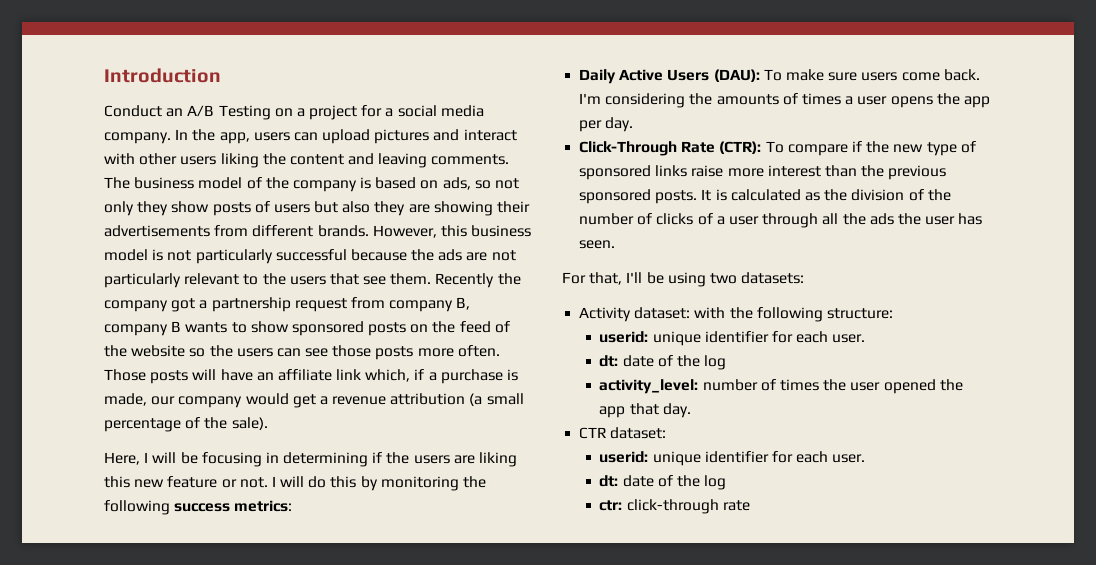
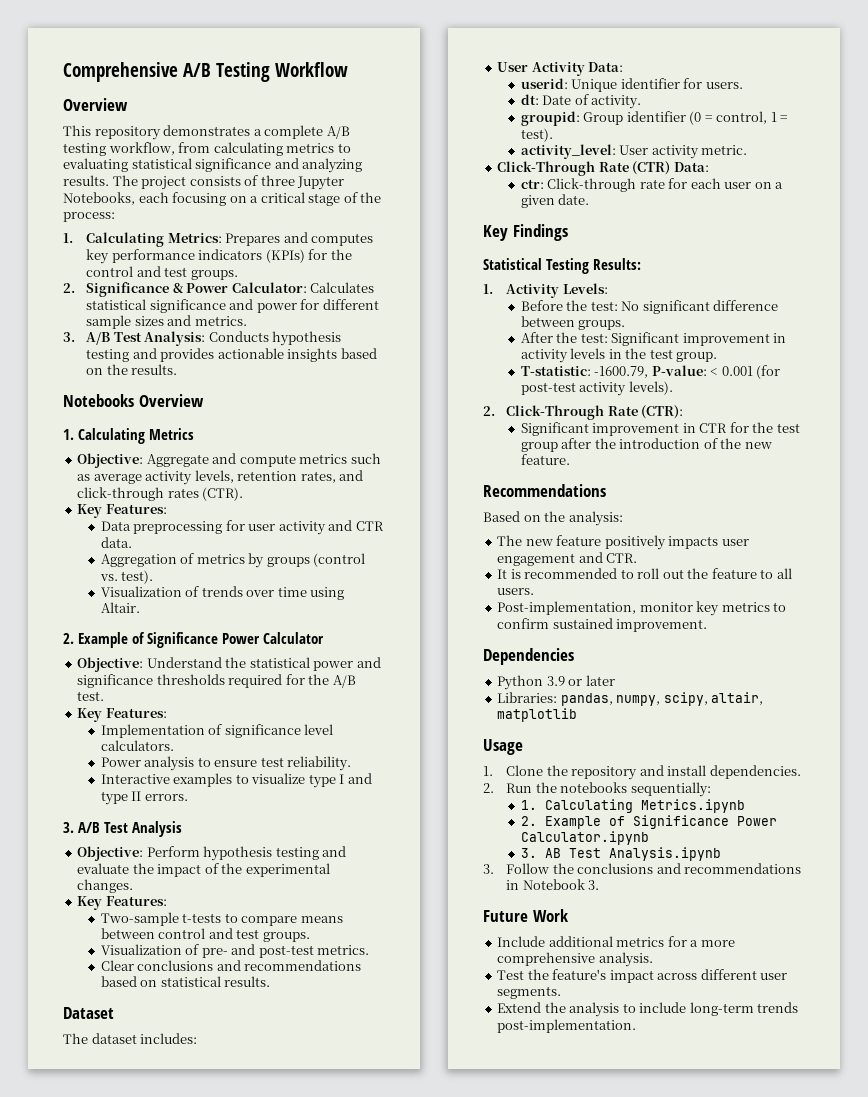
[104,68,221,83] [104,105,484,120] [104,129,517,144] [104,153,510,168] [104,177,520,192] [104,201,531,216] [104,225,532,238] [104,249,516,264] [104,273,521,288] [104,297,471,312] [104,321,510,336] [104,345,500,360] [104,369,519,384] [104,393,524,408] [104,417,268,432] [104,452,518,467] [104,476,487,491] [104,500,293,515] [579,69,980,84] [579,93,990,108] [579,117,634,132] [579,141,976,156] [579,165,947,180] [579,189,951,204] [579,213,983,228] [579,240,616,249] [562,272,805,287] [579,307,893,322] [599,331,866,346] [599,355,727,370] [599,379,963,394] [599,403,691,418] [579,427,667,439] [599,451,866,466] [599,475,727,490] [599,499,750,514] Introduction // Conduct an A/B Testing on a project for a social media company. In the app, users can upload pictures and interact with other users liking the content and leaving comments. The business model of the company is based on ads, so not only they show posts of users but also they are showing their advertisements from different brands. However, this business model is not particularly successful because the ads are not particularly relevant to the users that see them. Recently the company got a partnership request from company B, company B wants to show sponsored posts on the feed of the website so the users can see those posts more often. Those posts will have an affiliate link which, if a purchase is made, our company would get a revenue attribution (a small percentage of the sale). // Here, I will be focusing in determining if the users are liking this new feature or not. I will do this by monitoring the following success metrics: // Daily Active Users (DAU): To make sure users come back. I'm considering the amounts of times a user opens the app per day. // Click-Through Rate (CTR): To compare if the new type of sponsored links raise more interest than the previous sponsored posts. It is calculated as the division of the number of clicks of a user through all the ads the user has seen. // For that, I'll be using two datasets: // Activity dataset: with the following structure: // userid: unique identifier for each user. // dt: date of the log // activity_level: number of times the user opened the app that day. // CTR dataset: // userid: unique identifier for each user. // dt: date of the log // ctr: click-through rate -> [63,62,349,82] [63,98,128,111] [63,125,350,140] [63,142,351,156] [63,158,363,173] [63,175,345,190] [63,192,382,206] [63,212,115,222] [63,232,374,247] [86,249,352,264] [86,266,238,280] [63,282,375,297] [86,299,379,313] [86,315,247,329] [63,331,342,346] [86,348,377,362] [86,364,178,375] [63,394,204,407] [63,428,195,444] [77,453,381,468] [77,470,364,485] [77,487,244,501] [77,504,167,518] [100,520,384,535] [100,537,132,548] [100,553,366,568] [99,570,154,584] [100,586,345,600] [100,602,140,613] [63,632,325,648] [77,657,381,672] [77,674,356,688] [77,691,105,701] [77,708,167,722] [100,724,334,738] [100,740,174,751] [100,756,352,771] [100,773,372,788] [100,791,188,805] [63,821,183,837] [77,846,347,861] [77,863,330,877] [77,879,134,893] [77,896,167,910] [100,912,343,926] [100,928,310,942] [100,944,370,958] [100,960,362,971] [100,976,271,987] [63,1007,114,1019] [63,1033,198,1044] [497,62,624,76] [520,78,743,92] [520,94,642,109] [520,111,789,126] [520,128,553,142] [520,144,748,159] [497,161,709,176] [520,178,784,192] [520,194,590,208] [483,224,568,241] [483,258,642,274] [483,283,608,298] [520,300,779,314] [520,316,626,330] [520,332,787,346] [520,348,718,363] [520,365,781,379] [520,381,673,396] [483,405,684,420] [520,422,800,436] [520,438,772,452] [520,454,570,465] [483,484,606,497] [483,511,623,526] [497,535,749,550] [497,552,638,566] [497,568,792,579] [497,588,535,595] [497,601,787,616] [497,618,708,632] [483,648,574,665] [497,675,615,690] [497,692,764,706] [497,708,578,722] [483,739,523,755] [483,765,801,780] [483,782,711,797] [520,799,745,813] [520,815,777,829] [520,831,649,845] [520,847,721,861] [483,863,802,874] [506,879,600,890] [483,909,568,922] [497,936,735,947] [497,952,653,967] [497,969,788,983] [497,986,562,999] [497,1002,799,1017] [497,1019,637,1033] Comprehensive A/B Testing Workflow // Overview // This repository demonstrates a complete A/B testing workflow, from calculating metrics to evaluating statistical significance and analyzing results. The project consists of three Jupyter Notebooks, each focusing on a critical stage of the process: // 1. Calculating Metrics: Prepares and computes key performance indicators (KPIs) for the control and test groups. // 2. Significance & Power Calculator: Calculates statistical significance and power for different sample sizes and metrics. // 3. A/B Test Analysis: Conducts hypothesis testing and provides actionable insights based on the results. // Notebooks Overview // 1. Calculating Metrics // Objective: Aggregate and compute metrics such as average activity levels, retention rates, and click-through rates (CTR). // Key Features: // Data preprocessing for user activity and CTR data. // Aggregation of metrics by groups (control vs. test). // Visualization of trends over time using Altair. // 2. Example of Significance Power Calculator // Objective: Understand the statistical power and significance thresholds required for the A/B test. // Key Features: // Implementation of significance level calculators. // Power analysis to ensure test reliability. // Interactive examples to visualize type I and type II errors. // 3. A/B Test Analysis // Objective: Perform hypothesis testing and evaluate the impact of the experimental changes. // Key Features: // Two-sample t-tests to compare means between control and test groups. // Visualization of pre- and post-test metrics. // Clear conclusions and recommendations based on statistical results. // Dataset // The dataset includes: // User Activity Data: // userid: Unique identifier for users. // dt: Date of activity. // groupid: Group identifier (0 = control, 1 = test). // activity_level: User activity metric. // Click-Through Rate (CTR) Data: // ctr: Click-through rate for each user on a given date. // Key Findings // Statistical Testing Results: // 1. Activity Levels: // Before the test: No significant difference between groups. // After the test: Significant improvement in activity levels in the test group. // T-statistic: -1600.79, P-value: < 0.001 (for post-test activity levels). // 2. Click-Through Rate (CTR): // Significant improvement in CTR for the test group after the introduction of the new feature. // Recommendations // Based on the analysis: // The new feature positively impacts user engagement and CTR. // It is recommended to roll out the feature to all users. // Post-implementation, monitor key metrics to confirm sustained improvement. // Dependencies // Python 3.9 or later // Libraries: pandas, numpy, scipy, altair, matplotlib // Usage // 1. Clone the repository and install dependencies. // 2. Run the notebooks sequentially: // 1. Calculating Metrics.ipynb // 2. Example of Significance Power Calculator.ipynb // 3. AB Test Analysis.ipynb // 3. Follow the conclusions and recommendations in Notebook 3. // Future Work // Include additional metrics for a more comprehensive analysis. // Test the feature's impact across different user segments. // Extend the analysis to include long-term trends post-implementation.

